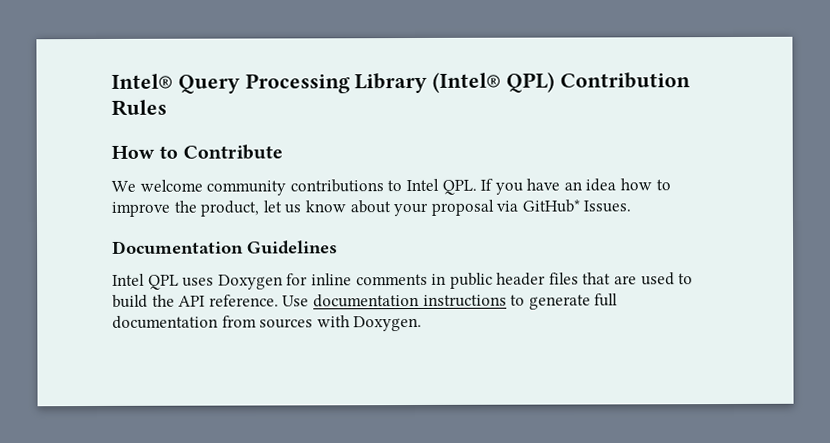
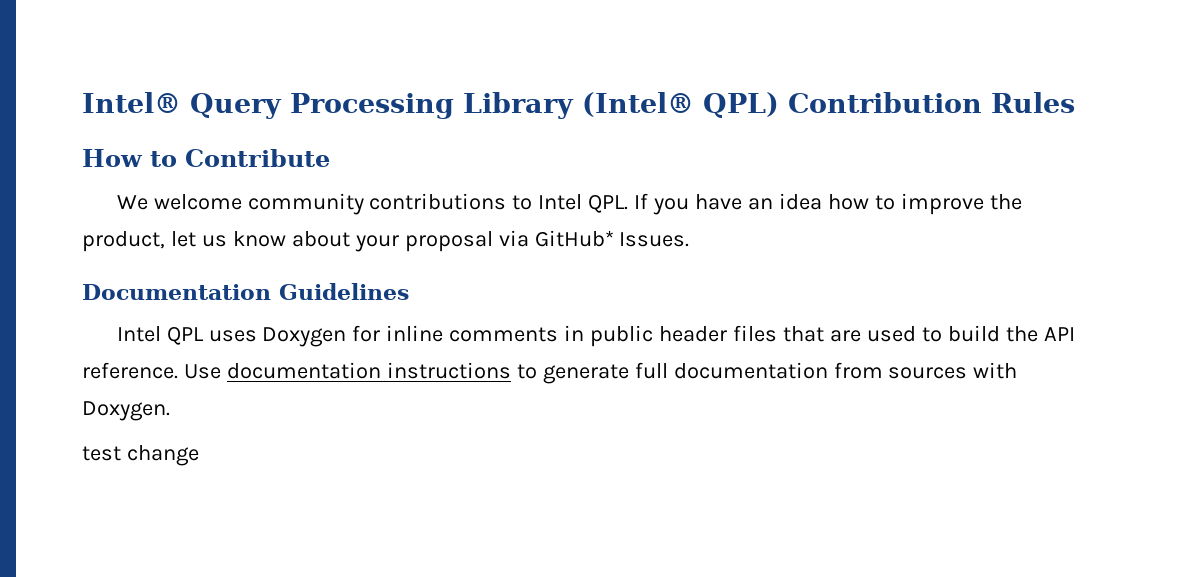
(423, 323) none -> [82,445,199,466] // test change

